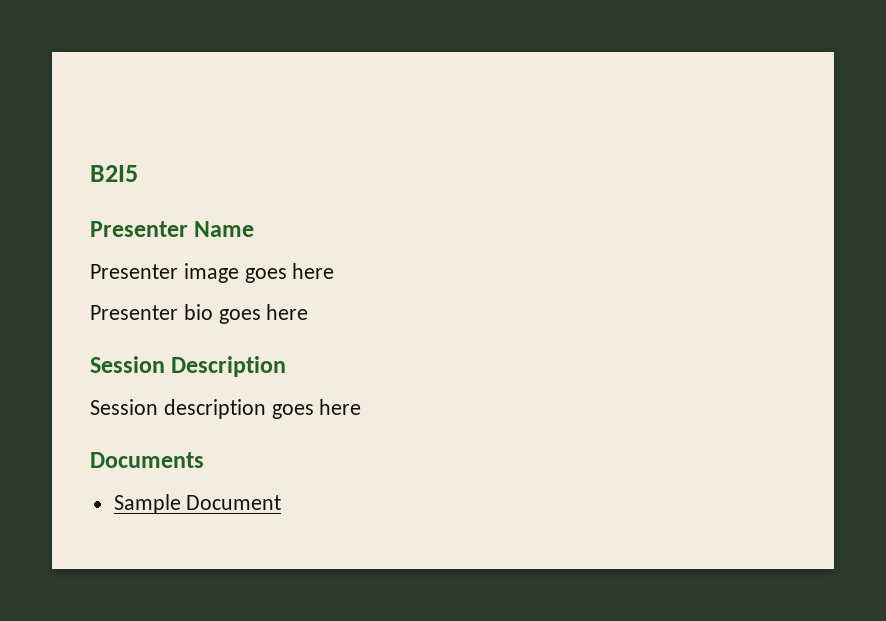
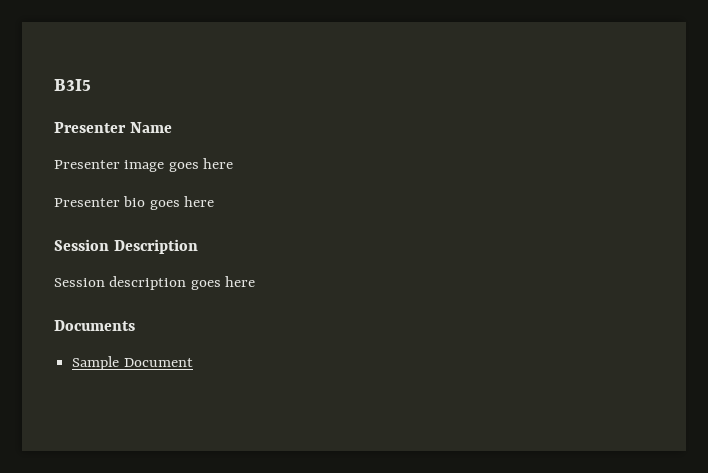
[90,165,138,182] B2I5 -> [54,79,91,91] B3I5

